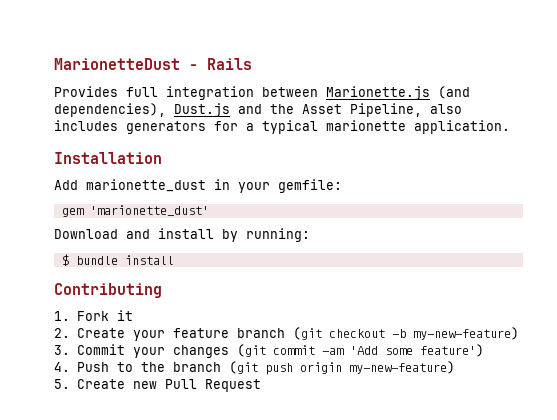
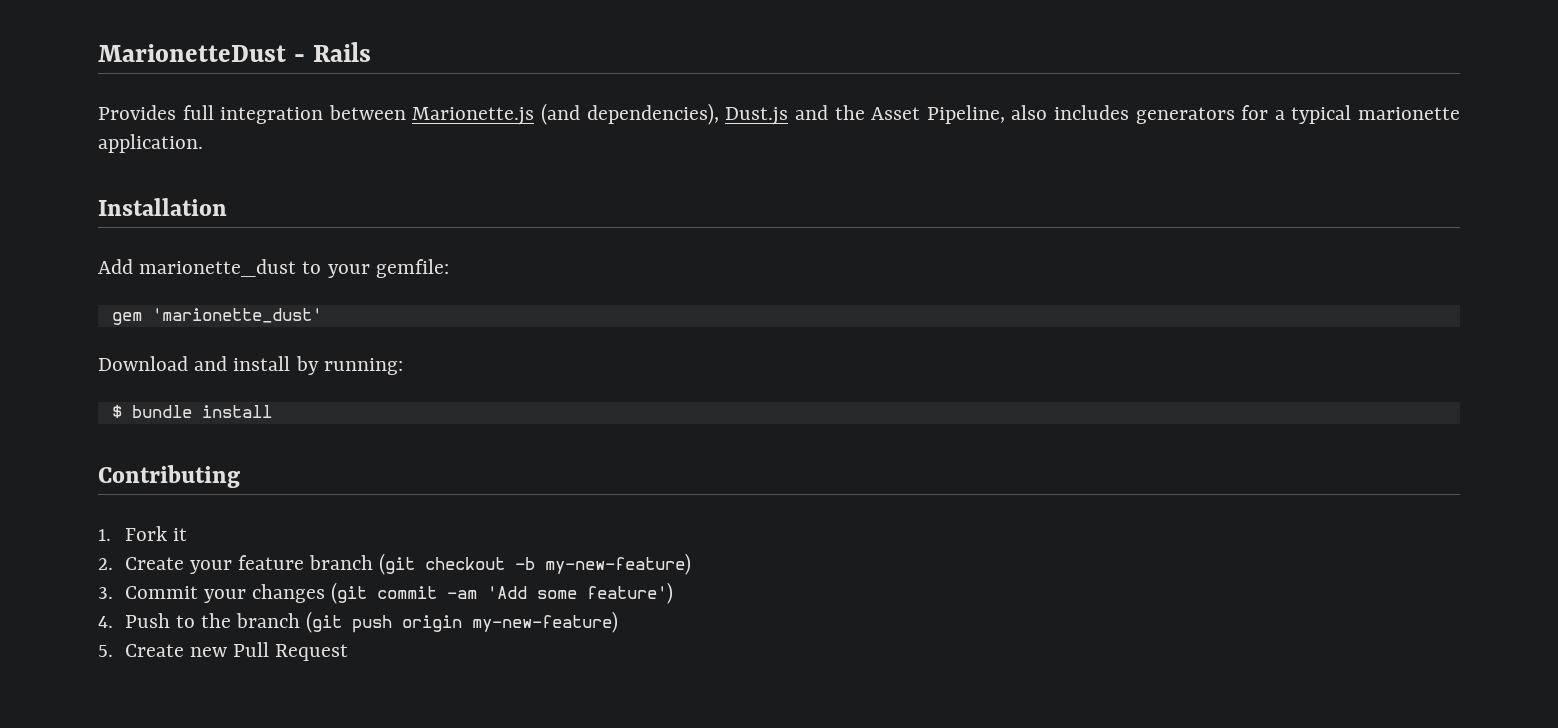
[214,179,230,190] in -> [302,261,322,274] to

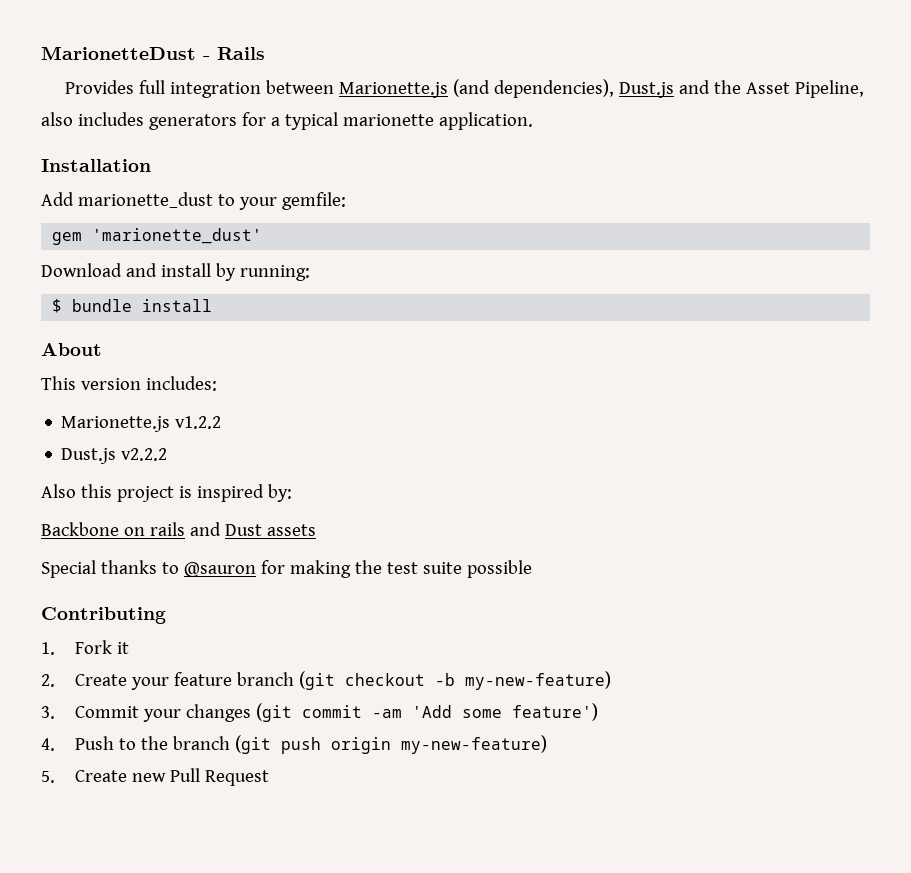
(272, 411) none -> [41,343,102,356] [41,376,217,391] [61,416,222,432] [61,448,168,464] [41,484,292,502] [41,522,316,536] [41,560,532,578] // About // This version includes: // Marionette.js v1.2.2 // Dust.js v2.2.2 // Also this project is inspired by: // Backbone on rails and Dust assets // Special thanks to @sauron for making the test suite possible

